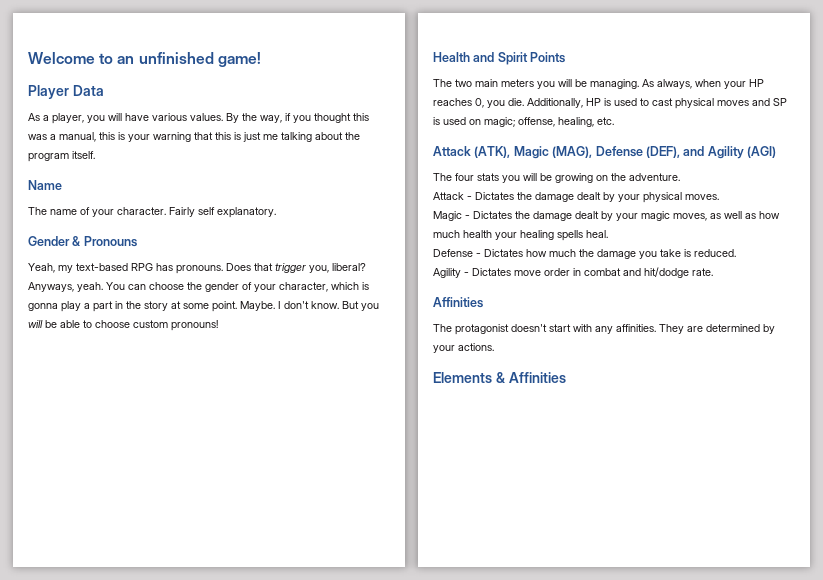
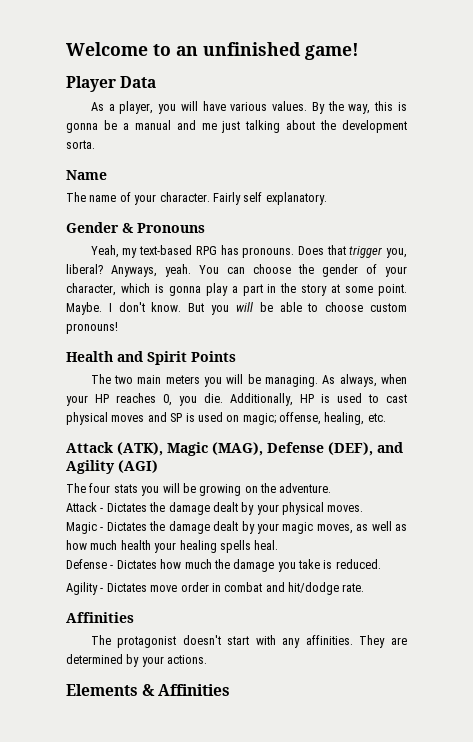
[285,113,369,123] [28,132,278,142] if you thought this was a manual, this is your warning that this is just me -> [374,101,408,111] [66,120,241,133] this is gonna be a manual and me just
[28,151,95,162] program itself. -> [342,120,407,133] [66,140,95,149] development sorta.

